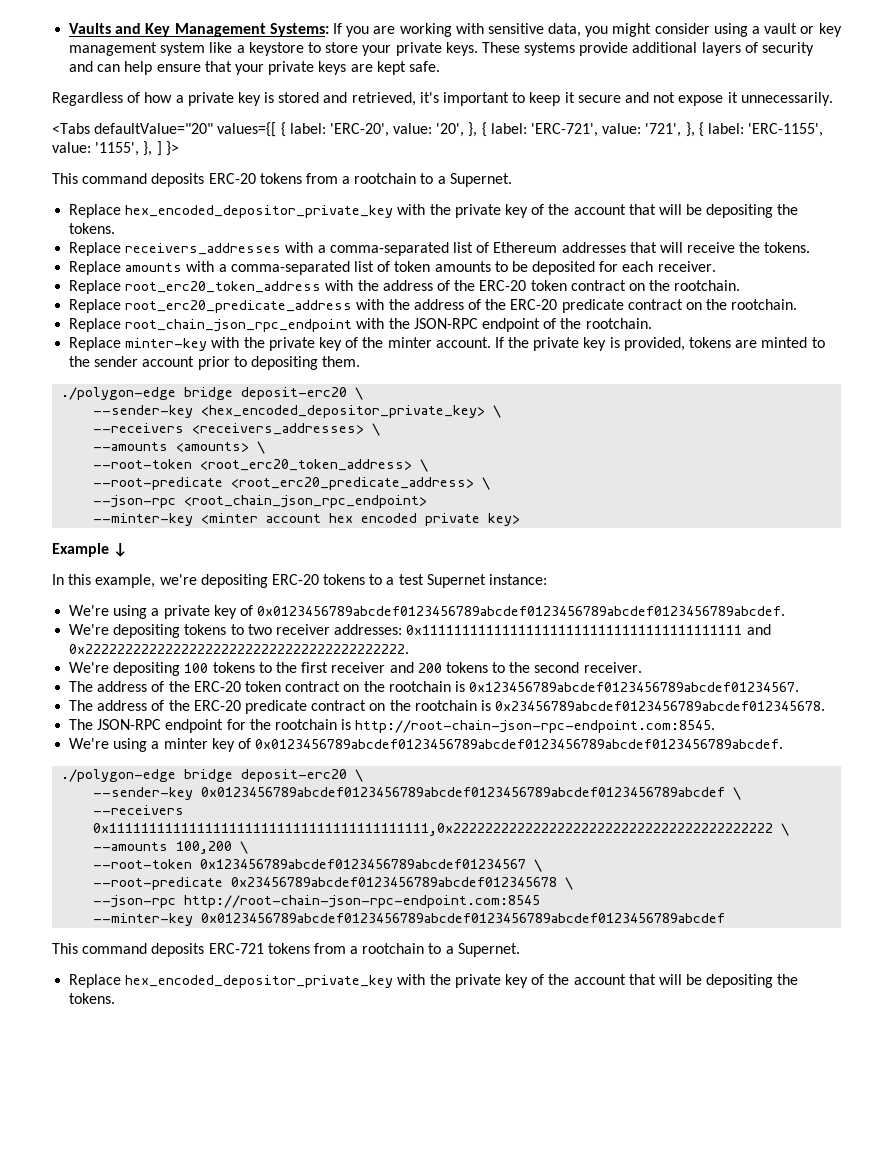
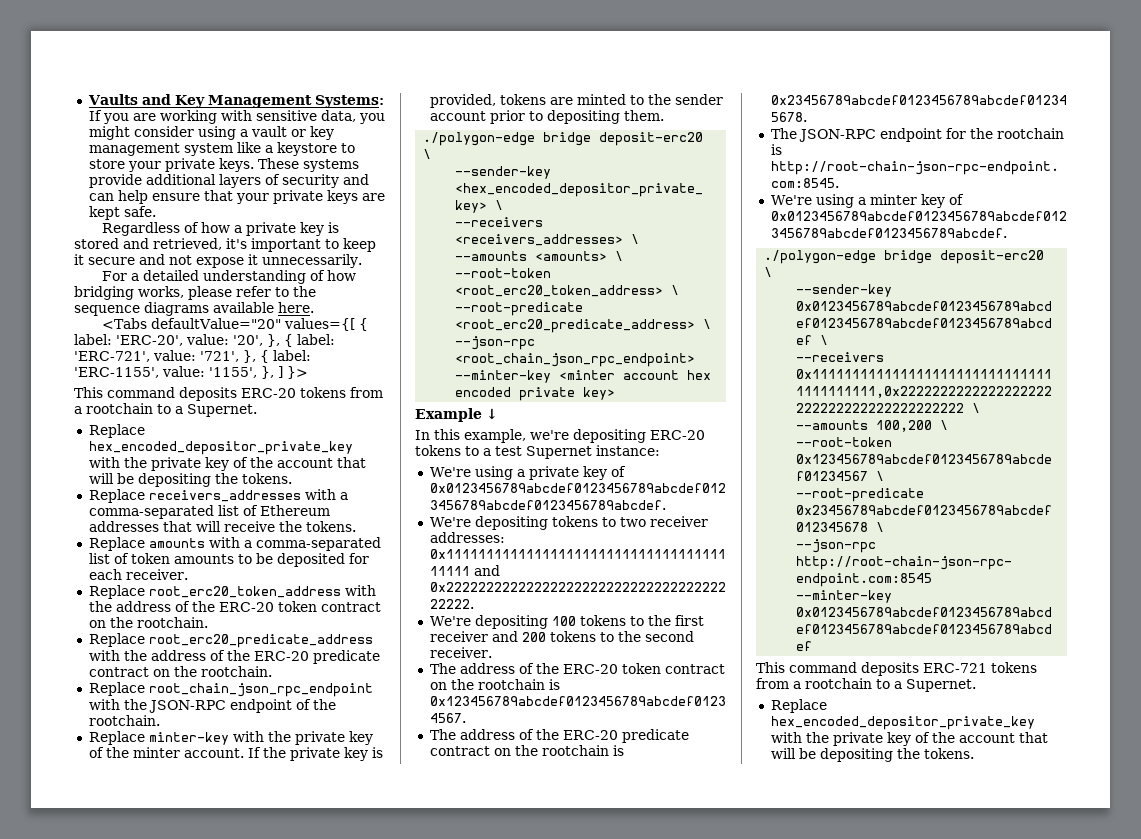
(833, 99) none -> [102,270,357,284] [74,286,316,300] [74,302,314,316] // For a detailed understanding of how bridging works, please refer to the sequence diagrams available here.

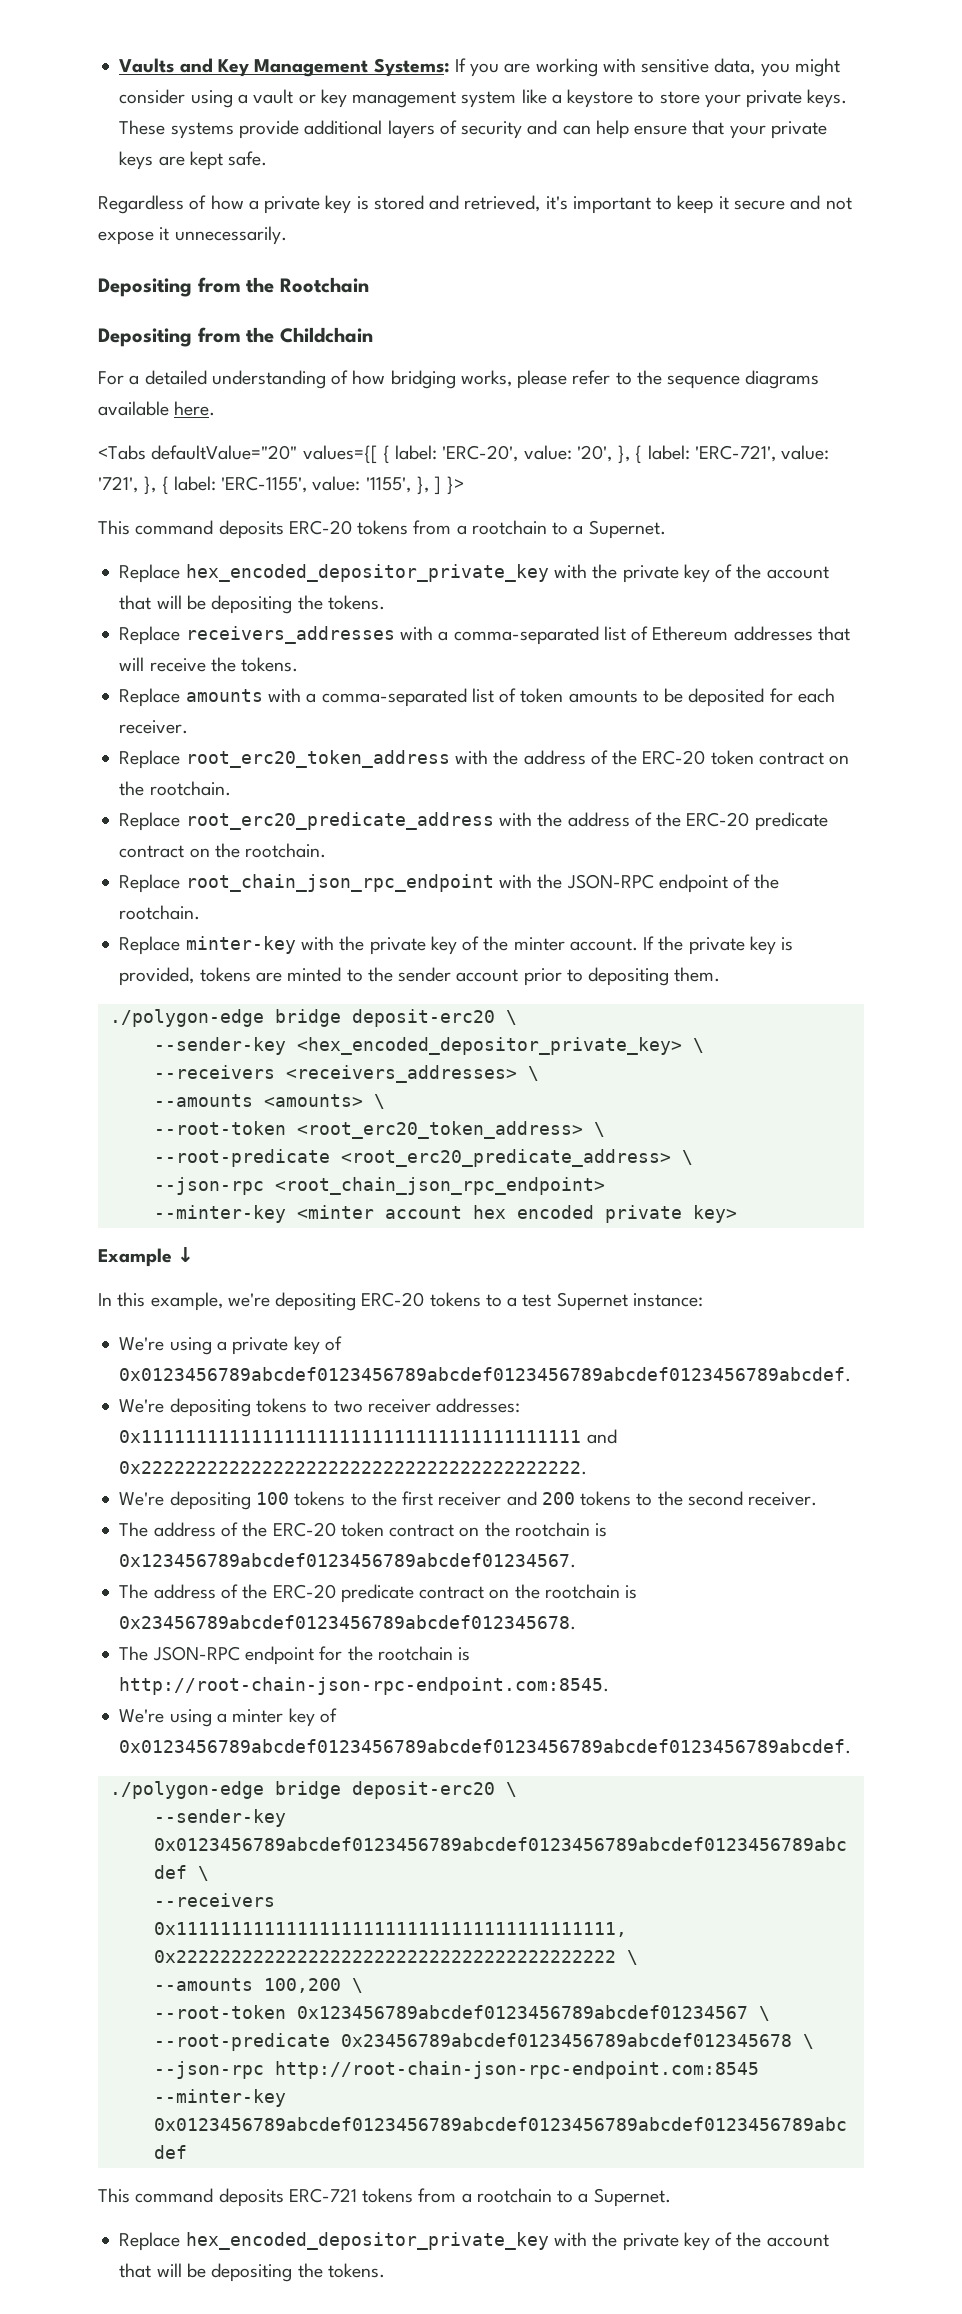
(362, 261) none -> [98,277,369,297] [98,327,373,347] // Depositing from the Rootchain // Depositing from the Childchain

